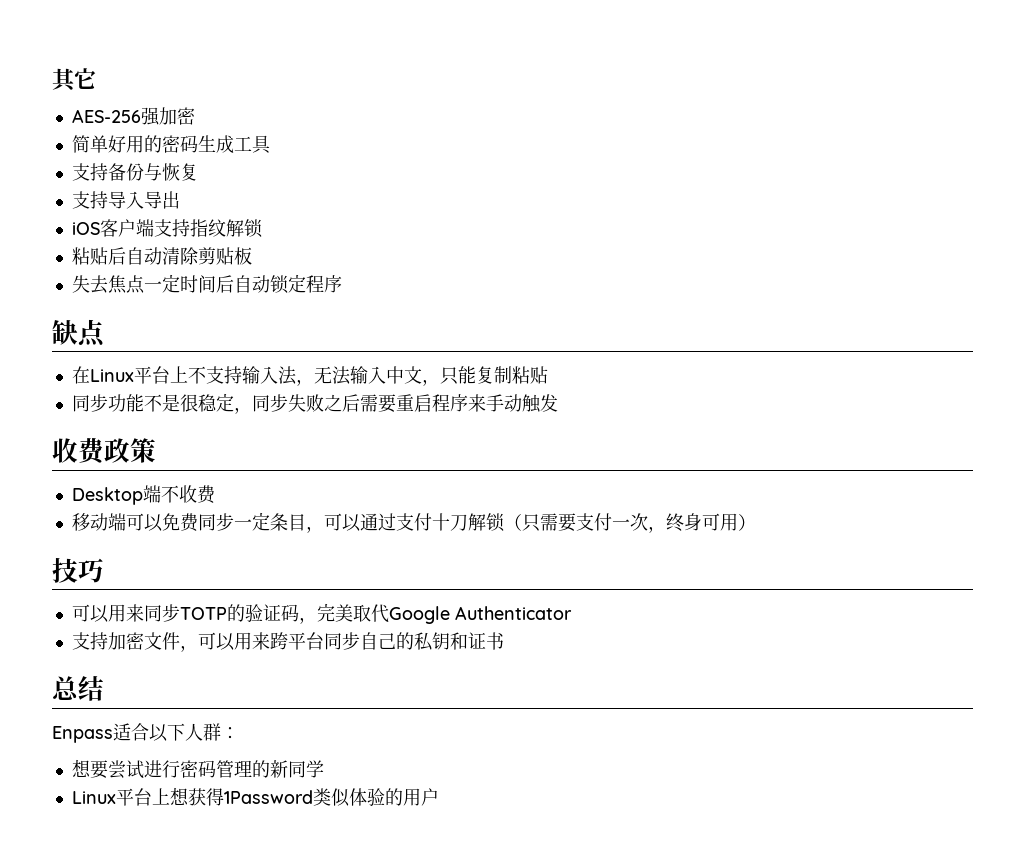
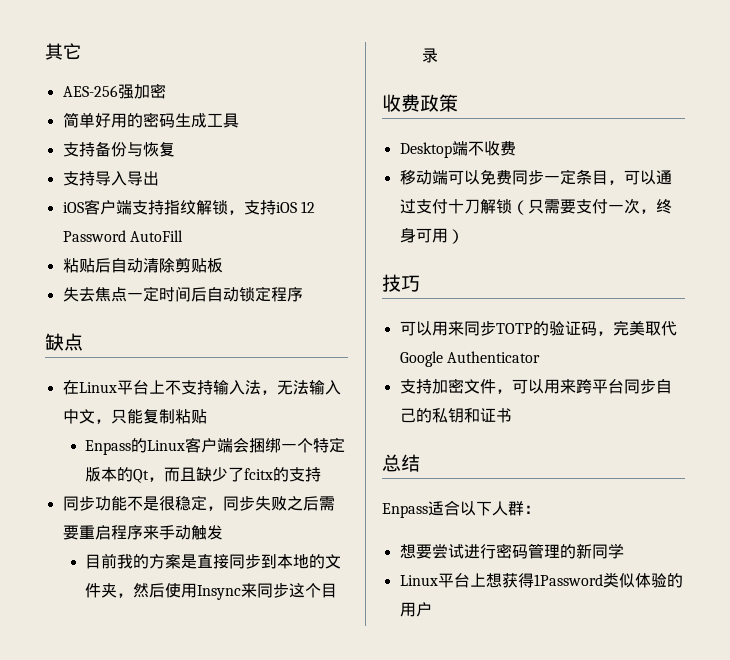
(263, 228) none -> [227,200,315,215] [62,230,183,242] ，支持iOS 12 Password AutoFill
(548, 375) none -> [85,437,346,455] [85,467,322,483] // Enpass的Linux客户端会捆绑一个特定版本的Qt，而且缺少了fcitx的支持
(558, 403) none -> [85,553,342,569] [85,583,338,600] [422,48,439,63] // 目前我的方案是直接同步到本地的文件夹，然后使用Insync来同步这个目录

